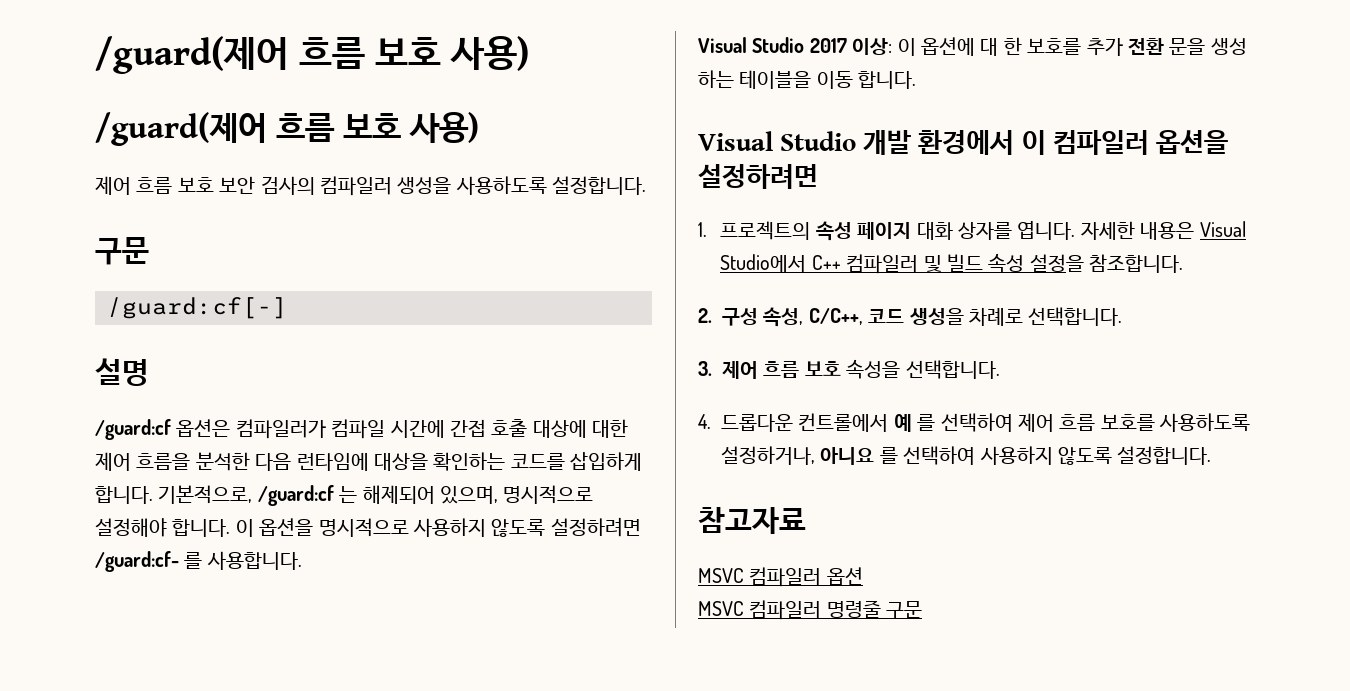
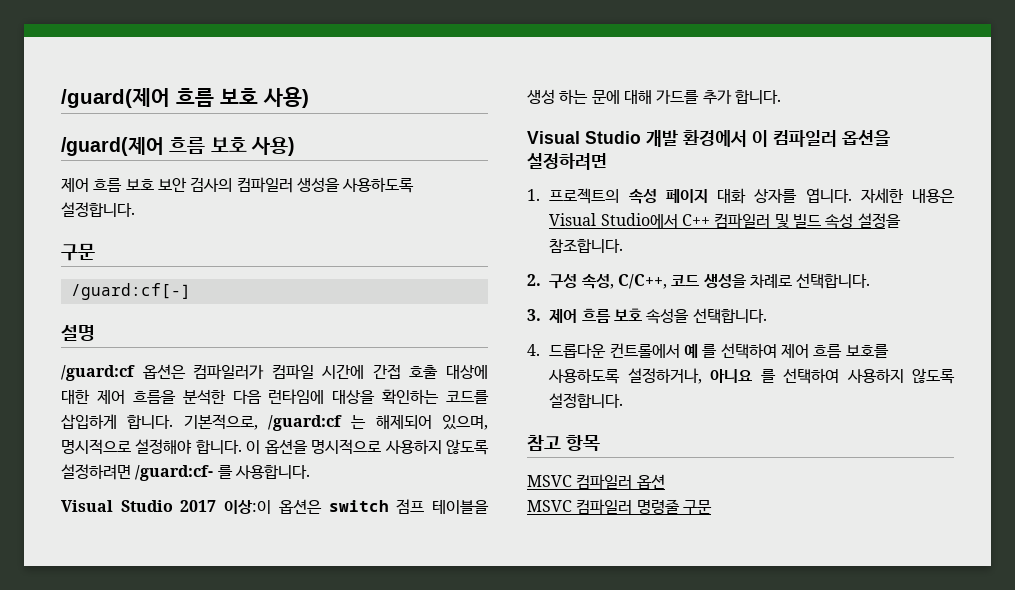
[852,37,1247,56] [698,70,853,89] 이상: 이 옵션에 대 한 보호를 추가 전환 문을 생성 하는 테이블을 이동 -> [224,499,490,514] [527,89,732,104] 이상:이 옵션은 switch 점프 테이블을 생성 하는 문에 대해 가드를 추가
[698,507,806,534] 참고자료 -> [527,435,600,451] 참고 항목

